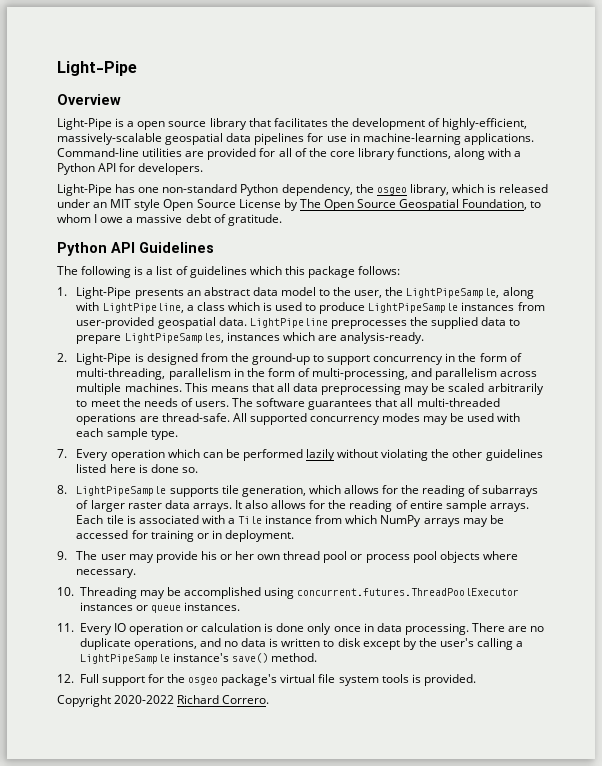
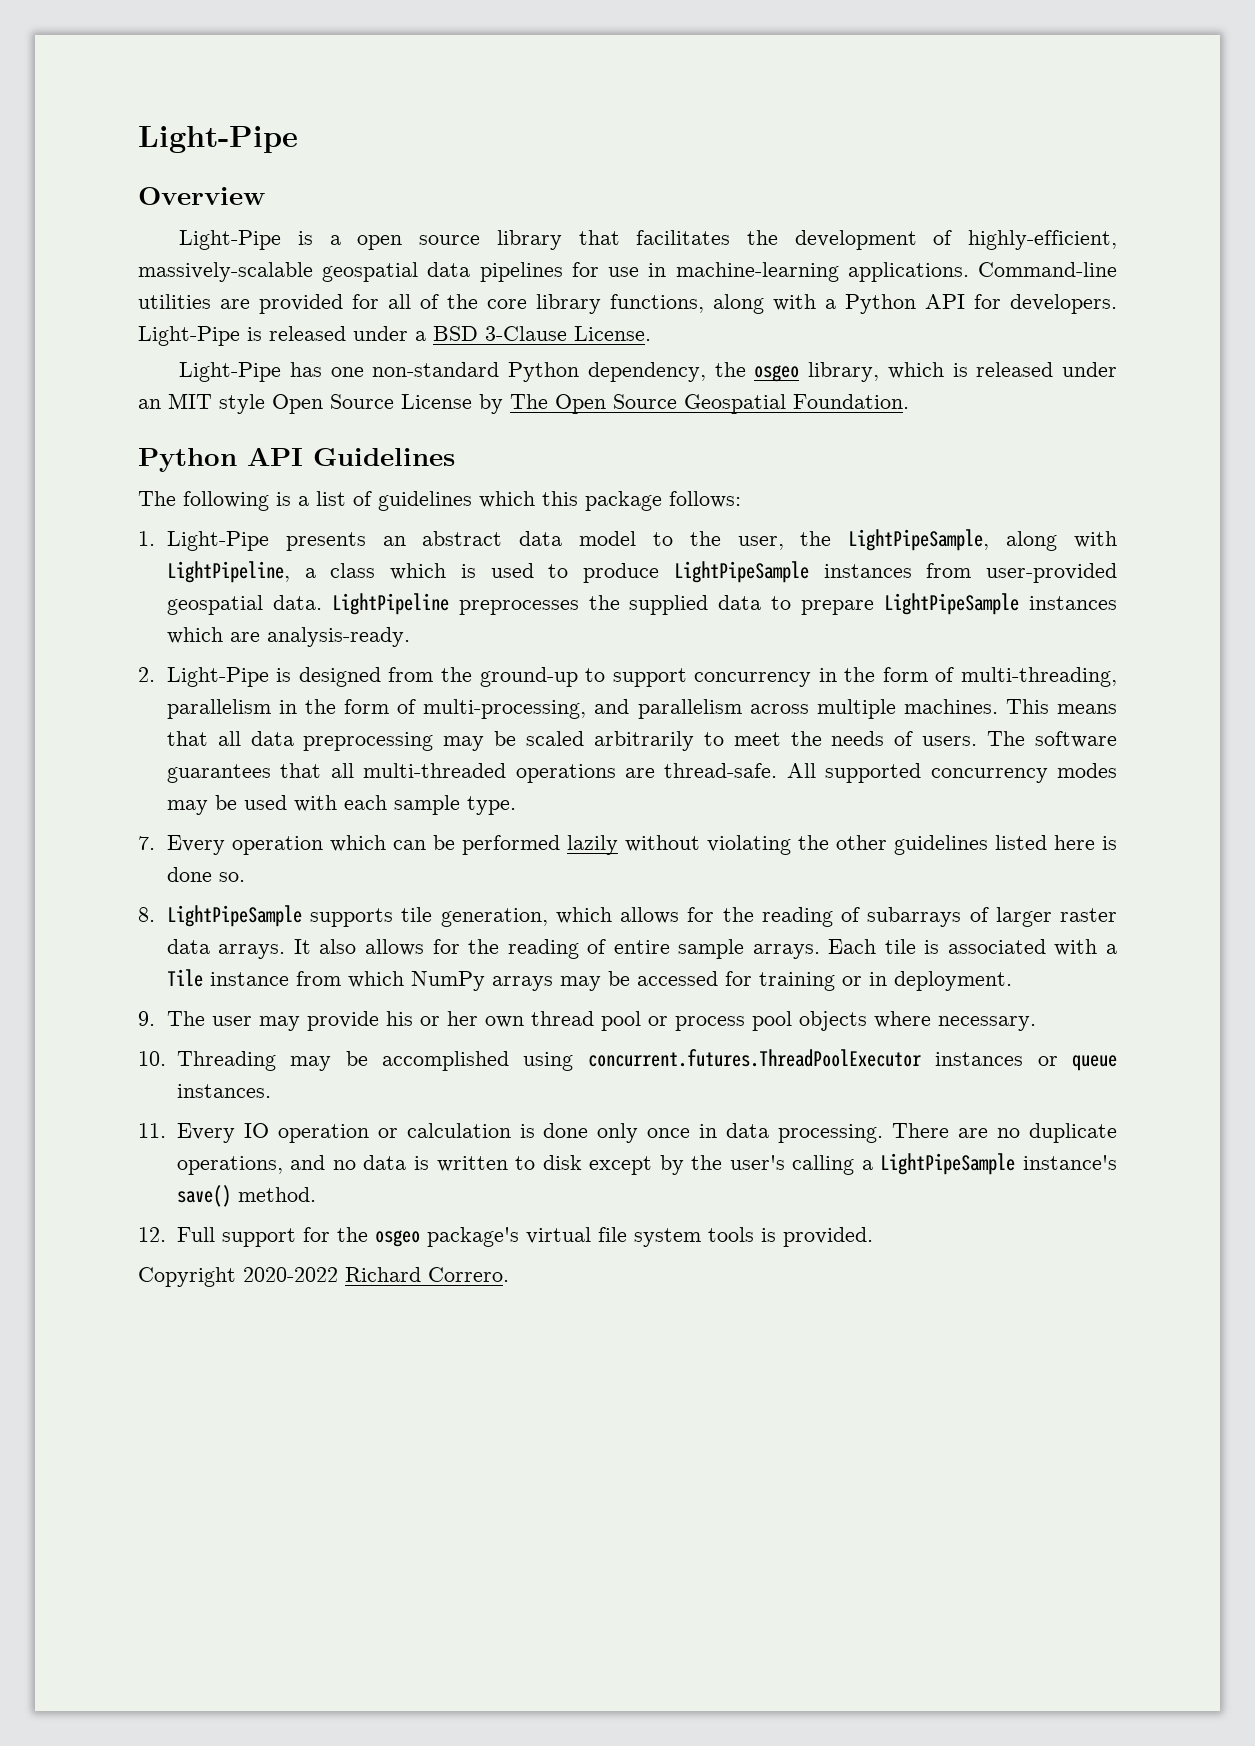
(204, 169) none -> [138,326,651,346] Light-Pipe is released under a BSD 3-Clause License.
[462,199,542,210] [57,214,282,226] Foundation, to whom I owe a massive debt of gratitude. -> [793,394,909,409] Foundation.
[124,333,224,343] LightPipeSamples, -> [884,593,1020,615] LightPipeSample

